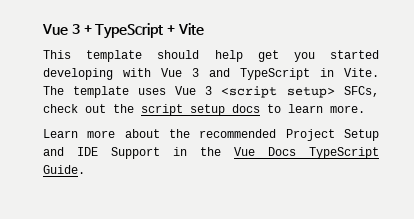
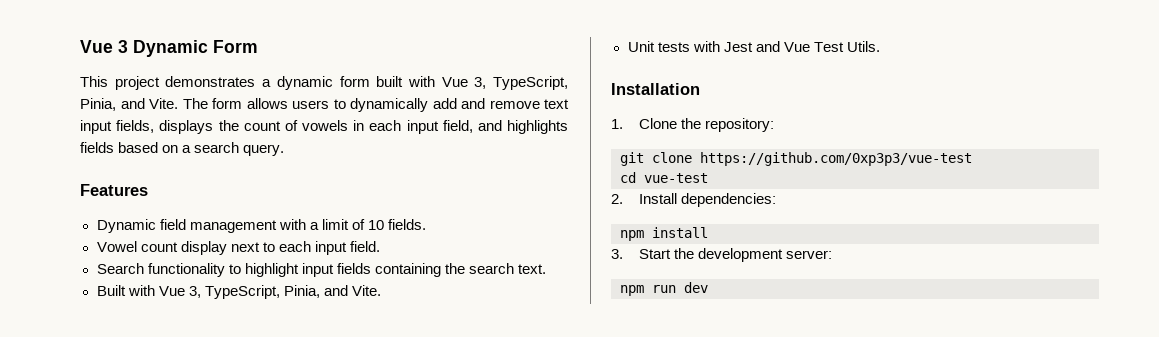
[42,23,204,39] [43,50,379,62] [43,68,379,80] [43,86,380,98] [43,104,365,116] [43,129,379,141] [43,147,379,159] [43,165,85,174] Vue 3 + TypeScript + Vite // This template should help get you started developing with Vue 3 and TypeScript in Vite. The template uses Vue 3 <script setup> SFCs, check out the script setup docs to learn more. // Learn more about the recommended Project Setup and IDE Support in the Vue Docs TypeScript Guide. -> [80,40,258,57] [80,76,568,90] [80,98,569,112] [80,120,569,134] [80,142,285,156] [80,184,148,196] [96,219,426,233] [96,241,380,255] [96,263,546,277] [96,285,381,299] [627,41,880,52] [611,83,700,95] [611,118,774,132] [620,152,972,166] [620,172,708,183] [611,193,776,207] [620,227,708,241] [611,248,832,262] [620,282,708,296] Vue 3 Dynamic Form // This project demonstrates a dynamic form built with Vue 3, TypeScript, Pinia, and Vite. The form allows users to dynamically add and remove text input fields, displays the count of vowels in each input field, and highlights fields based on a search query. // Features // Dynamic field management with a limit of 10 fields. // Vowel count display next to each input field. // Search functionality to highlight input fields containing the search text. // Built with Vue 3, TypeScript, Pinia, and Vite. // Unit tests with Jest and Vue Test Utils. // Installation // 1. Clone the repository: // git clone https://github.com/0xp3p3/vue-test // cd vue-test // 2. Install dependencies: // npm install // 3. Start the development server: // npm run dev

